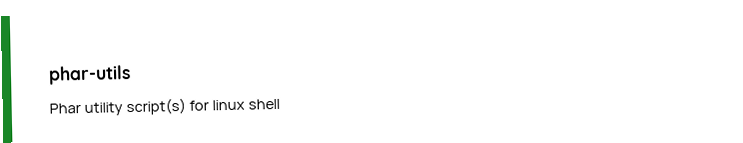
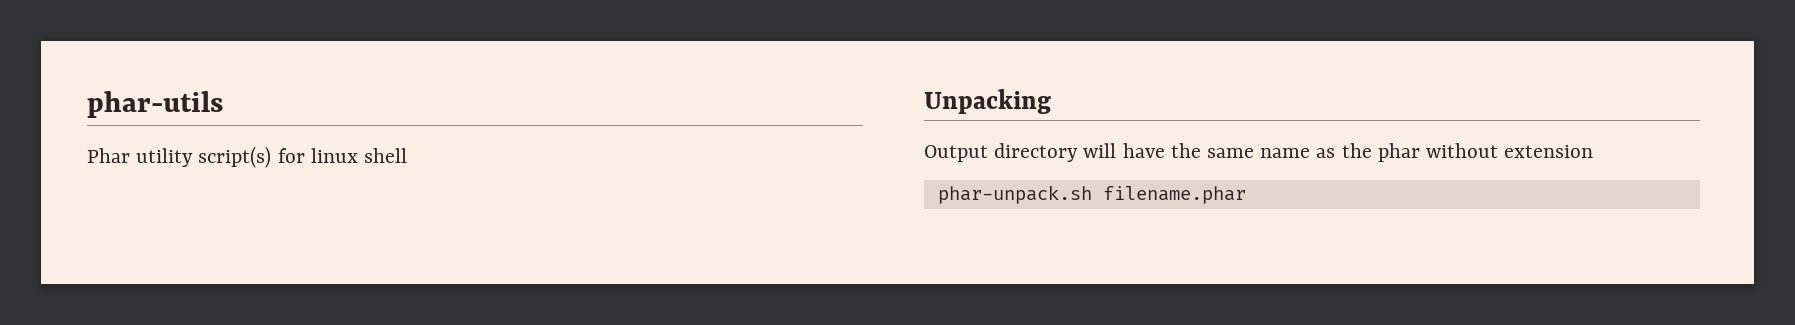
(280, 104) none -> [924,89,1051,114] [924,143,1594,162] [937,185,1246,204] // Unpacking // Output directory will have the same name as the phar without extension // phar-unpack.sh filename.phar

